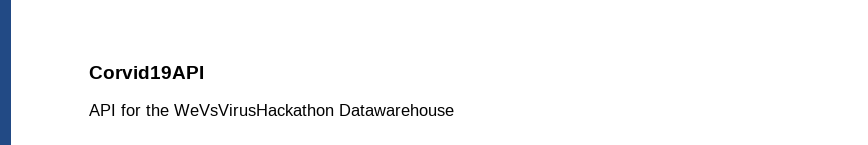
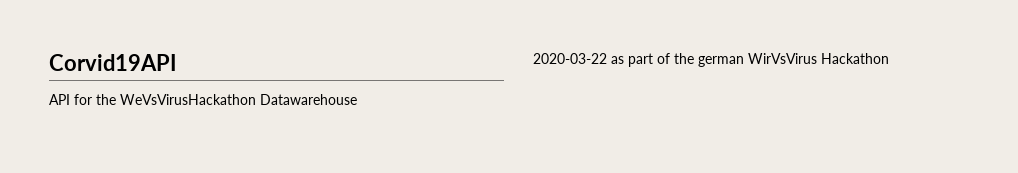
(454, 110) none -> [533,53,889,67] // 2020-03-22 as part of the german WirVsVirus Hackathon

